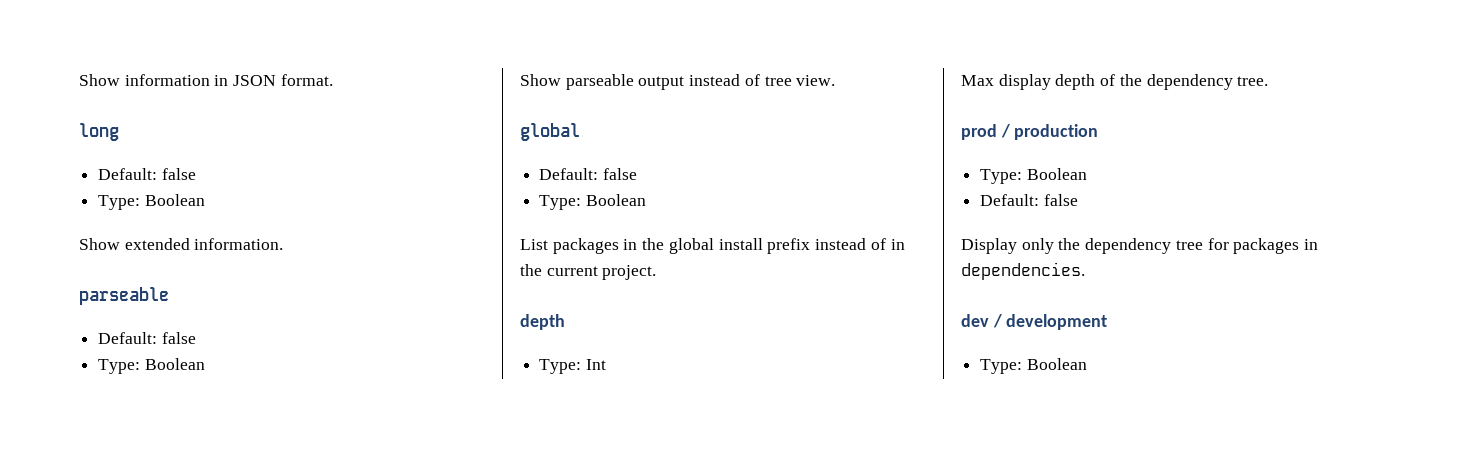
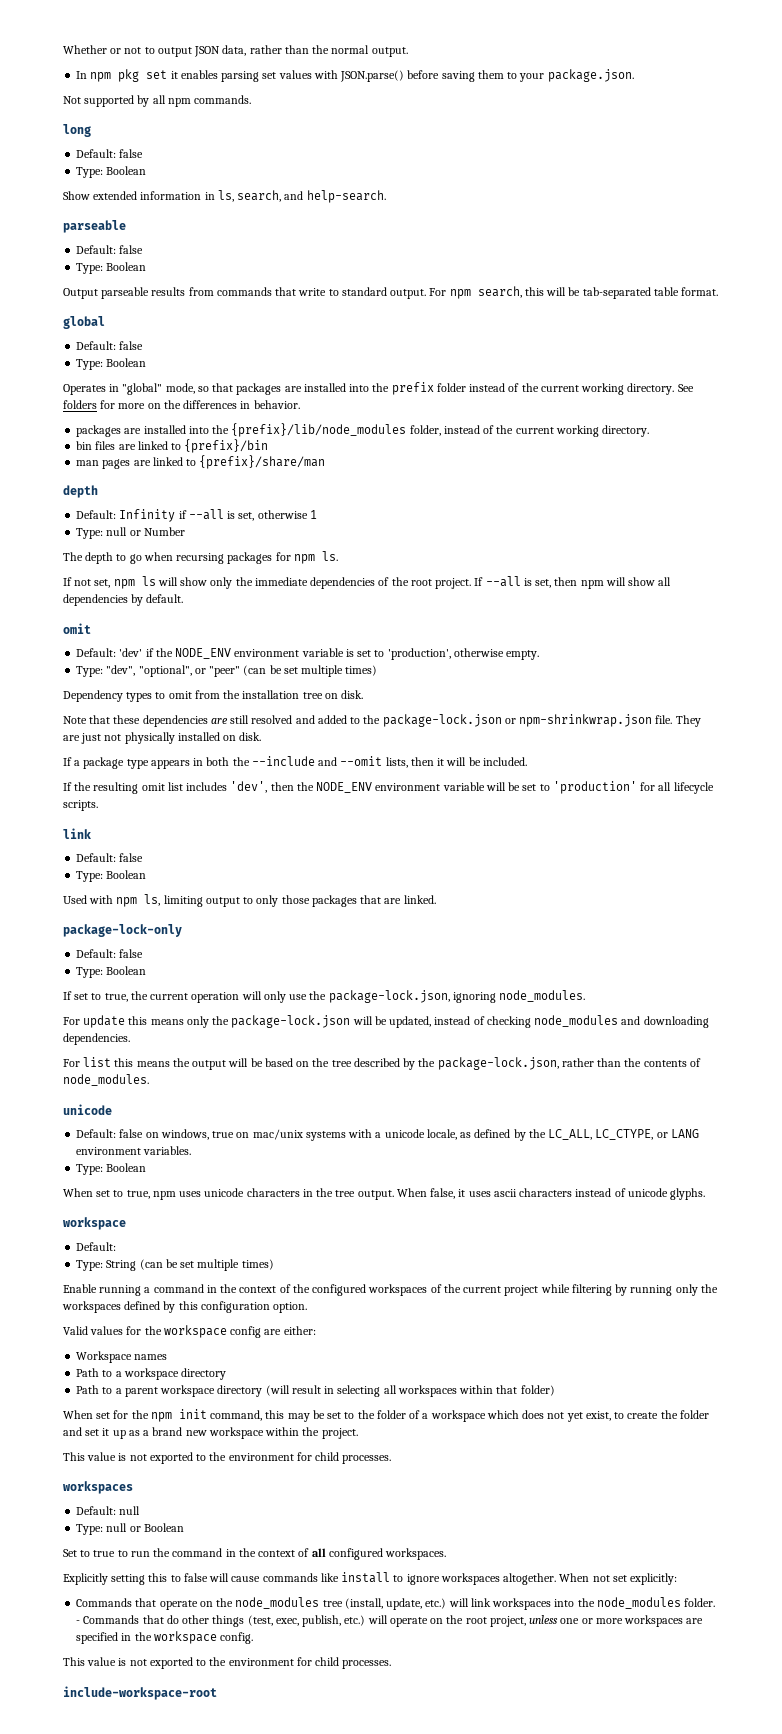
[79,74,333,86] Show information in JSON format. -> [63,45,408,57] [76,69,634,82] [63,95,252,107] Whether or not to output JSON data, rather than the normal output. // In npm pkg set it enables parsing set values with JSON.parse() before saving them to your package.json. // Not supported by all npm commands.
[194,238,284,250] information. -> [140,190,386,203] information in ls, search, and help-search.
[520,74,836,90] Show parseable output instead of tree view. -> [63,286,719,299] Output parseable results from commands that write to standard output. For npm search, this will be tab-separated table format.
[520,238,905,254] [520,264,657,280] [520,314,565,330] [539,359,606,374] [961,74,1269,90] [961,124,1099,140] [980,168,1087,184] [980,194,1078,206] [961,238,1319,254] [961,262,1085,280] [961,314,1108,330] [980,358,1087,374] List packages in the global install prefix instead of in the current project. // depth // Type: Int // Max display depth of the dependency tree. // prod / production // Type: Boolean // Default: false // Display only the dependency tree for packages in dependencies. // dev / development // Type: Boolean -> [63,382,694,395] [63,400,300,409] [76,423,650,437] [76,439,269,453] [76,455,326,469] [63,485,98,498] [76,509,317,522] [76,527,185,539] [63,551,338,564] [63,576,672,589] [63,594,184,606] [63,623,91,634] [76,648,540,660] [76,665,378,677] [63,690,364,702] [63,714,701,727] [63,732,262,744] [63,756,527,769] [63,781,714,794] [63,800,98,811] [63,828,91,839] [76,853,144,862] [76,870,147,882] [63,894,436,907] [63,924,182,937] [76,949,144,958] [76,966,147,978] [63,990,586,1003] [63,1015,709,1028] [63,1033,130,1045] [63,1057,701,1070] [63,1074,149,1086] [63,1104,112,1115] [76,1129,699,1141] [76,1146,192,1155] [76,1163,147,1175] [63,1188,706,1200] [63,1217,126,1230] [76,1242,117,1251] [76,1259,274,1271] [63,1284,718,1296] [62,1301,308,1313] [63,1325,316,1338] [76,1351,168,1363] [76,1368,227,1380] [76,1385,555,1397] [63,1409,709,1422] [63,1427,358,1439] [63,1452,392,1464] [63,1481,133,1494] [76,1506,141,1515] [76,1523,184,1535] [63,1548,447,1560] [63,1572,678,1585] [76,1597,716,1610] [76,1615,704,1627] [76,1631,254,1644] [63,1657,392,1669] [63,1686,217,1700] Operates in "global" mode, so that packages are installed into the prefix folder instead of the current working directory. See folders for more on the differences in behavior. // packages are installed into the {prefix}/lib/node_modules folder, instead of the current working directory. // bin files are linked to {prefix}/bin // man pages are linked to {prefix}/share/man // depth // Default: Infinity if --all is set, otherwise 1 // Type: null or Number // The depth to go when recursing packages for npm ls. // If not set, npm ls will show only the immediate dependencies of the root project. If --all is set, then npm will show all dependencies by default. // omit // Default: 'dev' if the NODE_ENV environment variable is set to 'production', otherwise empty. // Type: "dev", "optional", or "peer" (can be set multiple times) // Dependency types to omit from the installation tree on disk. // Note that these dependencies are still resolved and added to the package-lock.json or npm-shrinkwrap.json file. They are just not physically installed on disk. // If a package type appears in both the --include and --omit lists, then it will be included. // If the resulting omit list includes 'dev', then the NODE_ENV environment variable will be set to 'production' for all lifecycle scripts. // link // Default: false // Type: Boolean // Used with npm ls, limiting output to only those packages that are linked. // package-lock-only // Default: false // Type: Boolean // If set to true, the current operation will only use the package-lock.json, ignoring node_modules. // For update this means only the package-lock.json will be updated, instead of checking node_modules and downloading dependencies. // For list this means the output will be based on the tree described by the package-lock.json, rather than the contents of node_modules. // unicode // Default: false on windows, true on mac/unix systems with a unicode locale, as defined by the LC_ALL, LC_CTYPE, or LANG environment variables. // Type: Boolean // When set to true, npm uses unicode characters in the tree output. When false, it uses ascii characters instead of unicode glyphs. // workspace // Default: // Type: String (can be set multiple times) // Enable running a command in the context of the configured workspaces of the current project while filtering by running only the workspaces defined by this configuration option. // Valid values for the workspace config are either: // Workspace names // Path to a workspace directory // Path to a parent workspace directory (will result in selecting all workspaces within that folder) // When set for the npm init command, this may be set to the folder of a workspace which does not yet exist, to create the folder and set it up as a brand new workspace within the project. // This value is not exported to the environment for child processes. // workspaces // Default: null // Type: null or Boolean // Set to true to run the command in the context of all configured workspaces. // Explicitly setting this to false will cause commands like install to ignore workspaces altogether. When not set explicitly: // Commands that operate on the node_modules tree (install, update, etc.) will link workspaces into the node_modules folder. - Commands that do other things (test, exec, publish, etc.) will operate on the root project, unless one or more workspaces are specified in the workspace config. // This value is not exported to the environment for child processes. // include-workspace-root

